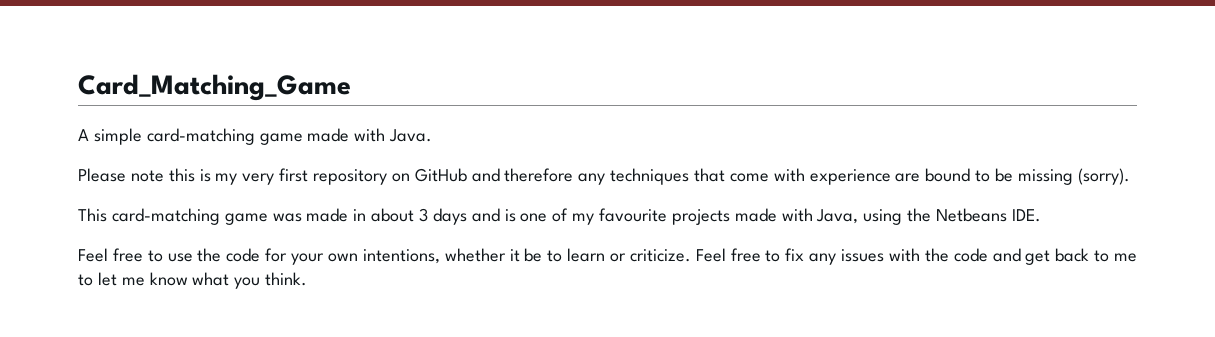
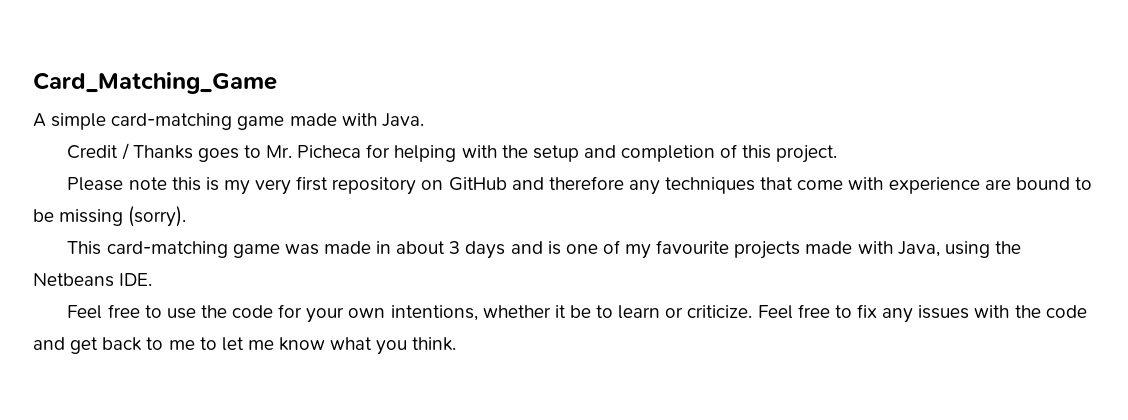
(433, 135) none -> [67,143,838,163] // Credit / Thanks goes to Mr. Picheca for helping with the setup and completion of this project.

